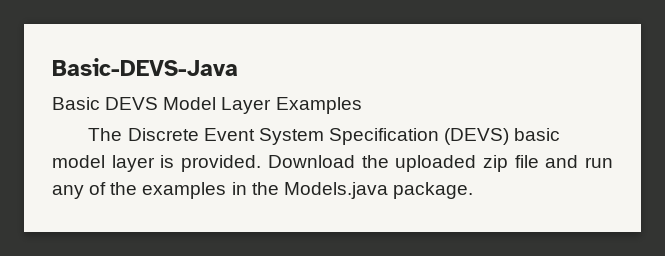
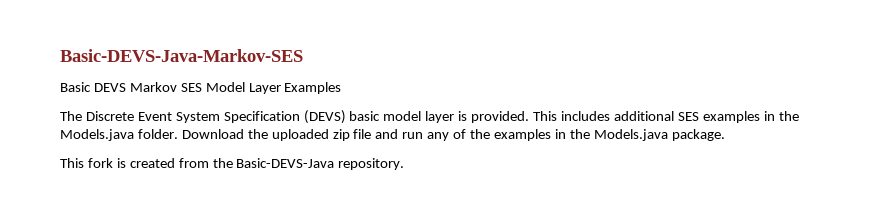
[52,58,238,76] Basic-DEVS-Java -> [60,49,303,62] Basic-DEVS-Java-Markov-SES
(159, 103) none -> [129,82,202,92] Markov SES
(262, 163) none -> [533,111,799,123] [60,129,178,141] This includes additional SES examples in the Models.java folder.
(473, 190) none -> [60,158,405,170] // This fork is created from the Basic-DEVS-Java repository.

